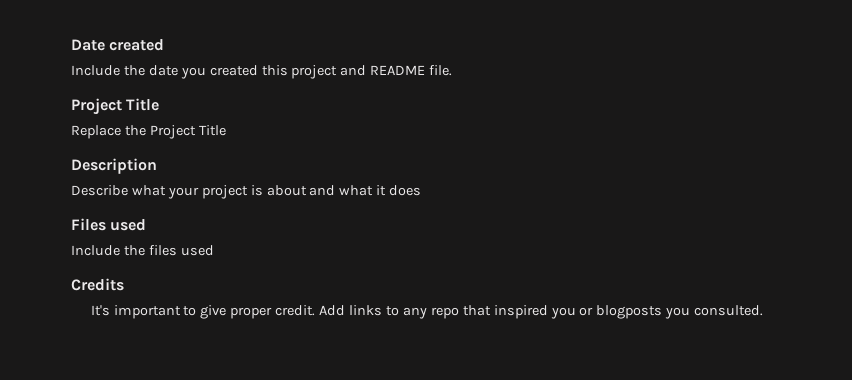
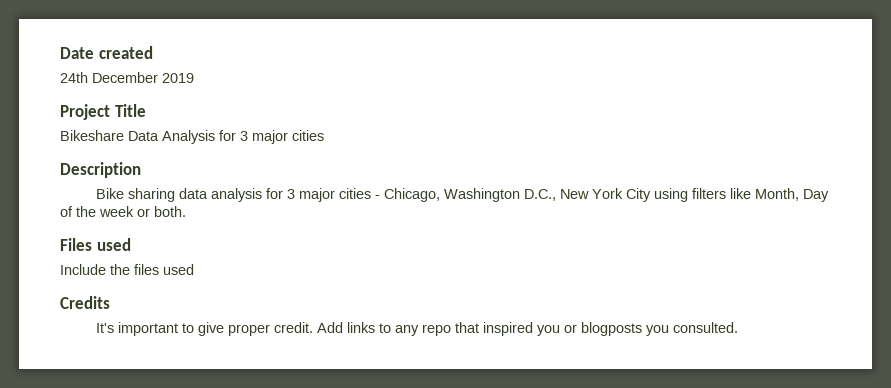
[71,65,453,79] [71,98,160,115] [71,125,226,139] [71,158,157,174] [71,185,422,199] Include the date you created this project and README file. // Project Title // Replace the Project Title // Description // Describe what your project is about and what it does -> [60,72,194,83] [60,104,146,120] [60,130,324,144] [60,162,141,178] [95,188,829,202] [60,206,186,217] 24th December 2019 // Project Title // Bikeshare Data Analysis for 3 major cities // Description // Bike sharing data analysis for 3 major cities - Chicago, Washington D.C., New York City using filters like Month, Day of the week or both.

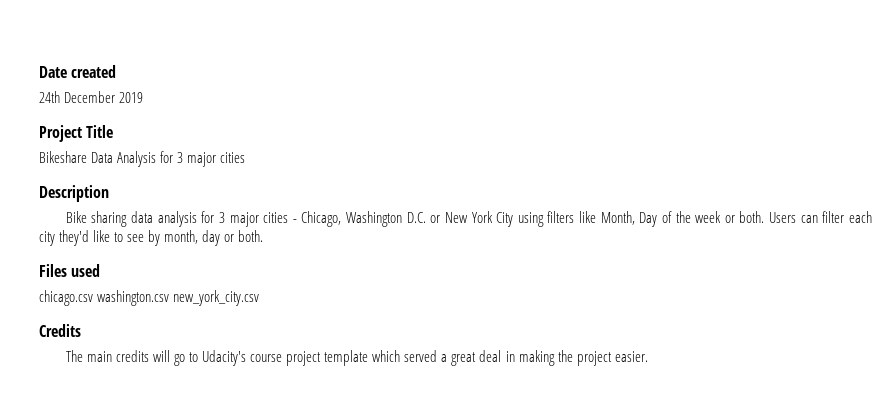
[523,189,556,201] D.C., -> [406,212,441,223] D.C. or
[60,238,131,251] [60,264,194,275] [60,296,110,309] [95,322,738,336] // Files used // Include the files used // Credits // It's important to give proper credit. Add links to any repo that inspired you or blogposts you consulted. -> [769,211,872,223] [39,230,264,246] [39,264,101,277] [39,290,260,306] [39,324,81,337] [65,350,648,366] Users can filter each city they'd like to see by month, day or both. // Files used // chicago.csv washington.csv new_york_city.csv // Credits // The main credits will go to Udacity's course project template which served a great deal in making the project easier.

